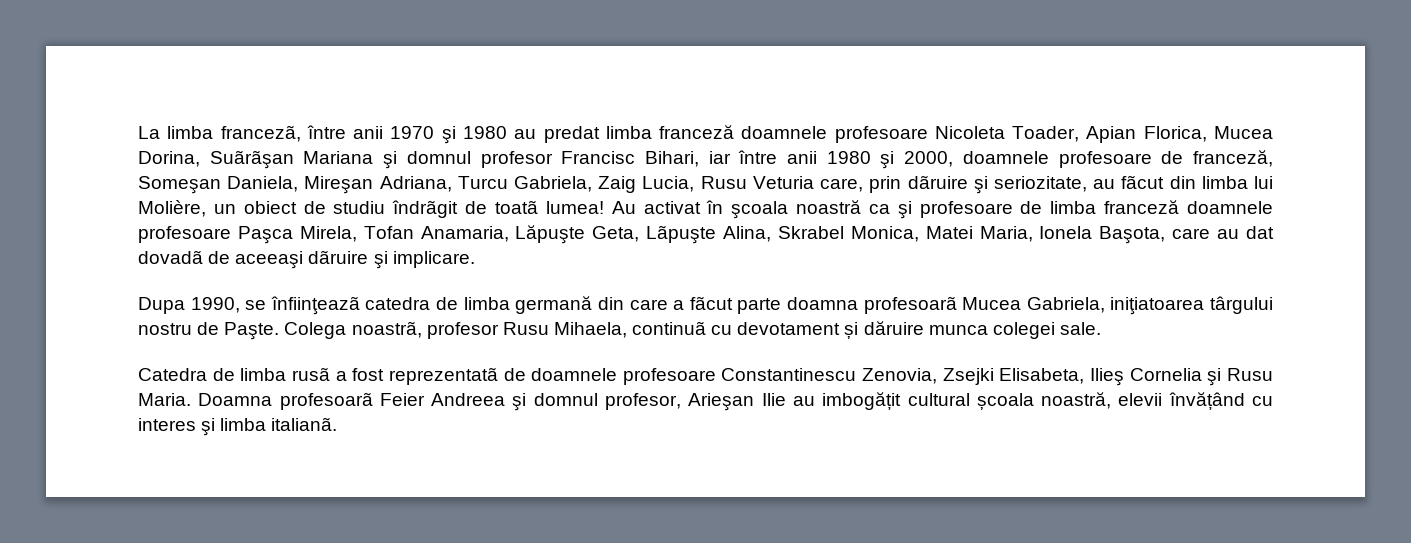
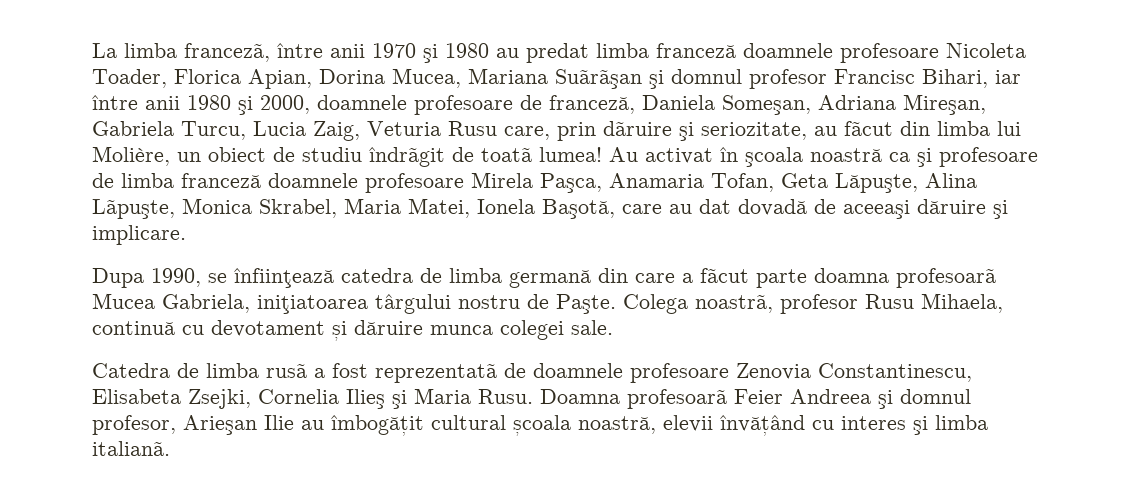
[1086,126,1274,143] [138,150,374,169] Apian Florica, Mucea Dorina, Suãrãşan Mariana -> [174,68,642,89] Florica Apian, Dorina Mucea, Mariana Suãrãşan
[138,176,814,194] Someşan Daniela, Mireşan Adriana, Turcu Gabriela, Zaig Lucia, Rusu Veturia -> [642,94,986,115] [92,121,497,141] Daniela Someşan, Adriana Mireşan, Gabriela Turcu, Lucia Zaig, Veturia Rusu
[237,225,1166,244] Paşca Mirela, Tofan Anamaria, Lăpuşte Geta, Lãpuşte Alina, Skrabel Monica, Matei Maria, Ionela Başota, -> [471,172,977,193] [92,198,615,219] Mirela Paşca, Anamaria Tofan, Geta Lăpuşte, Alina Lãpuşte, Monica Skrabel, Maria Matei, Ionela Başotă,
[138,250,203,264] dovadã -> [738,199,807,216] dovadă
[308,250,369,264] dãruire -> [917,199,986,214] dăruire
[270,296,360,315] înfiinţeazã -> [234,268,334,288] înfiinţează
[632,321,707,335] continuã -> [92,321,175,335] continuă
[721,368,1273,386] [138,393,191,406] Constantinescu Zenovia, Zsejki Elisabeta, Ilieş Cornelia şi Rusu Maria. -> [736,363,972,382] [92,388,533,409] Zenovia Constantinescu, Elisabeta Zsejki, Cornelia Ilieş şi Maria Rusu.
[822,392,902,410] imbogățit -> [331,415,424,436] îmbogățit

